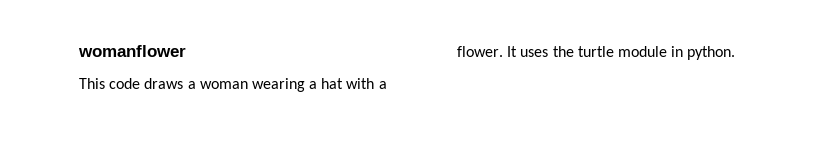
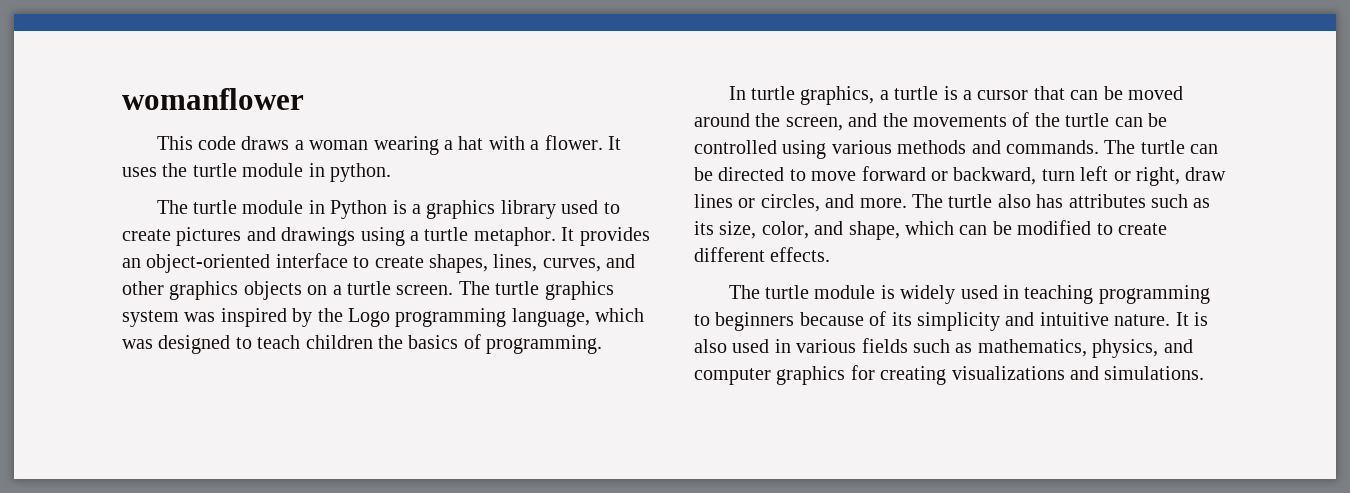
(736, 53) none -> [156,200,620,219] [122,227,650,246] [122,253,636,273] [122,281,614,300] [122,308,645,327] [122,334,603,354] [728,86,1183,105] [694,112,1167,131] [694,140,1219,159] [694,166,1227,186] [694,194,1211,212] [694,220,1167,240] [694,247,831,262] [728,285,1210,304] [694,311,1208,331] [694,338,1193,358] [694,365,1205,385] // The turtle module in Python is a graphics library used to create pictures and drawings using a turtle metaphor. It provides an object-oriented interface to create shapes, lines, curves, and other graphics objects on a turtle screen. The turtle graphics system was inspired by the Logo programming language, which was designed to teach children the basics of programming. // In turtle graphics, a turtle is a cursor that can be moved around the screen, and the movements of the turtle can be controlled using various methods and commands. The turtle can be directed to move forward or backward, turn left or right, draw lines or circles, and more. The turtle also has attributes such as its size, color, and shape, which can be modified to create different effects. // The turtle module is widely used in teaching programming to beginners because of its simplicity and intuitive nature. It is also used in various fields such as mathematics, physics, and computer graphics for creating visualizations and simulations.

